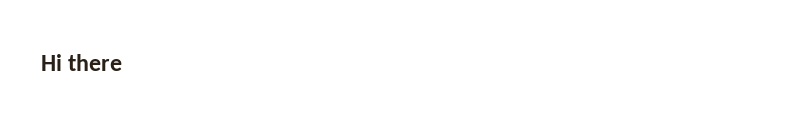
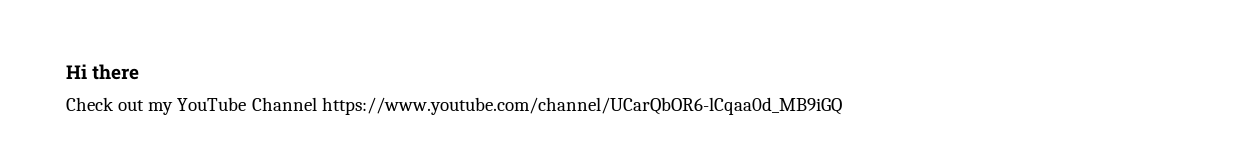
(123, 62) none -> [66,97,842,115] // Check out my YouTube Channel https://www.youtube.com/channel/UCarQbOR6-lCqaa0d_MB9iGQ

